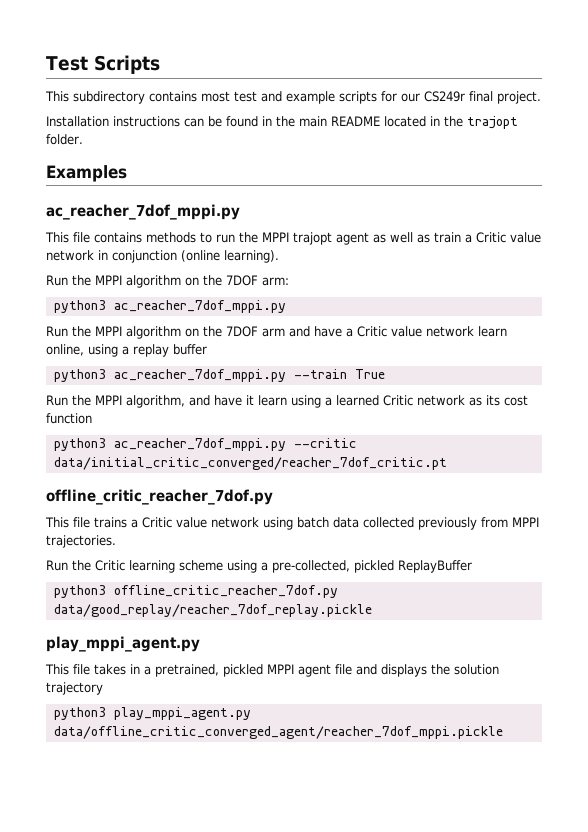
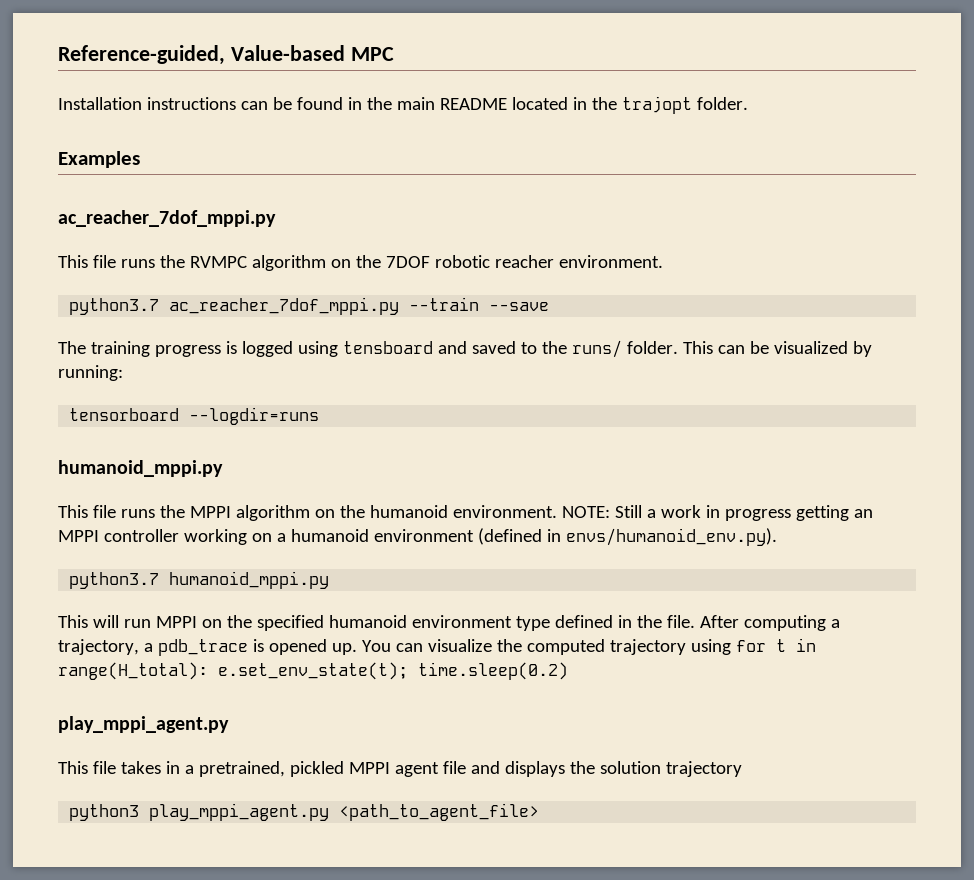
[46,55,160,74] [45,91,541,104] Test Scripts // This subdirectory contains most test and example scripts for our CS249r final project. -> [58,45,394,65] Reference-guided, Value-based MPC
[94,232,541,245] [46,250,279,263] [46,275,289,288] [53,300,286,313] [46,326,507,339] [46,344,207,357] [53,369,385,382] [46,395,528,408] [46,413,92,424] [53,438,357,451] [53,457,447,470] [46,489,273,505] [45,517,539,530] [46,535,116,548] [46,560,472,573] [53,585,338,598] [53,604,372,617] contains methods to run the MPPI trajopt agent as well as train a Critic value network in conjunction (online learning). // Run the MPPI algorithm on the 7DOF arm: // python3 ac_reacher_7dof_mppi.py // Run the MPPI algorithm on the 7DOF arm and have a Critic value network learn online, using a replay buffer // python3 ac_reacher_7dof_mppi.py --train True // Run the MPPI algorithm, and have it learn using a learned Critic network as its cost function // python3 ac_reacher_7dof_mppi.py --critic data/initial_critic_converged/reacher_7dof_critic.pt // offline_critic_reacher_7dof.py // This file trains a Critic value network using batch data collected previously from MPPI trajectories. // Run the Critic learning scheme using a pre-collected, pickled ReplayBuffer // python3 offline_critic_reacher_7dof.py data/good_replay/reacher_7dof_replay.pickle -> [120,255,663,271] [69,297,550,315] [58,340,872,358] [58,365,123,381] [69,407,320,425] [58,460,223,477] [58,505,873,521] [58,528,777,546] [69,571,330,589] [58,615,840,631] [58,638,816,656] [58,662,568,680] runs the RVMPC algorithm on the 7DOF robotic reacher environment. // python3.7 ac_reacher_7dof_mppi.py --train --save // The training progress is logged using tensboard and saved to the runs/ folder. This can be visualized by running: // tensorboard --logdir=runs // humanoid_mppi.py // This file runs the MPPI algorithm on the humanoid environment. NOTE: Still a work in progress getting an MPPI controller working on a humanoid environment (defined in envs/humanoid_env.py). // python3.7 humanoid_mppi.py // This will run MPPI on the specified humanoid environment type defined in the file. After computing a trajectory, a pdb_trace is opened up. You can visualize the computed trajectory using for t in range(H_total): e.set_env_state(t); time.sleep(0.2)
[53,726,503,739] data/offline_critic_converged_agent/reacher_7dof_mppi.pickle -> [339,803,540,821] <path_to_agent_file>

